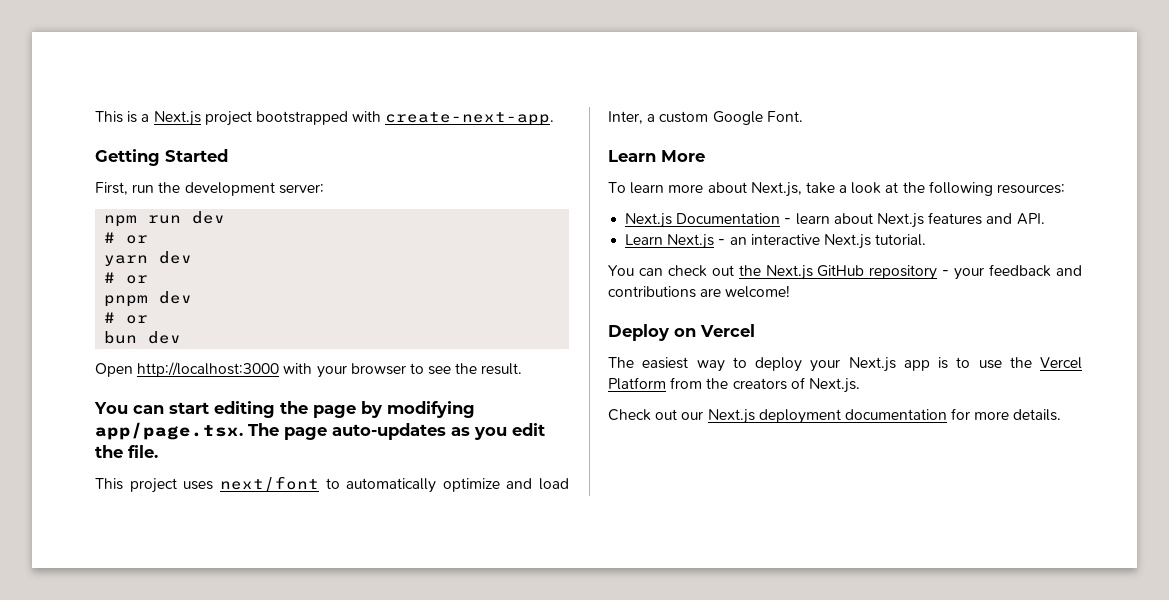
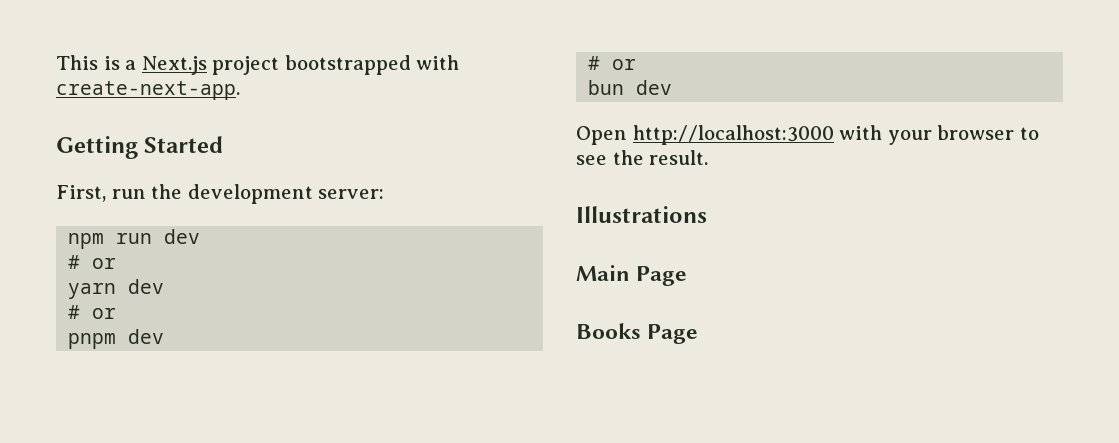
[94,401,475,418] [95,422,545,440] [95,445,158,458] [95,476,569,493] [608,111,803,125] [608,150,705,162] [608,181,1066,197] [625,212,1045,228] [625,234,927,249] [608,264,1082,280] [608,285,791,298] [608,324,755,341] [608,357,1082,372] [608,377,860,393] [608,408,1062,424] You can start editing the page by modifying app/page.tsx. The page auto-updates as you edit the file. // This project uses next/font to automatically optimize and load Inter, a custom Google Font. // Learn More // To learn more about Next.js, take a look at the following resources: // Next.js Documentation - learn about Next.js features and API. // Learn Next.js - an interactive Next.js tutorial. // You can check out the Next.js GitHub repository - your feedback and contributions are welcome! // Deploy on Vercel // The easiest way to deploy your Next.js app is to use the Vercel Platform from the creators of Next.js. // Check out our Next.js deployment documentation for more details. -> [576,206,707,223] [576,265,688,286] [576,323,699,344] Illustrations // Main Page // Books Page

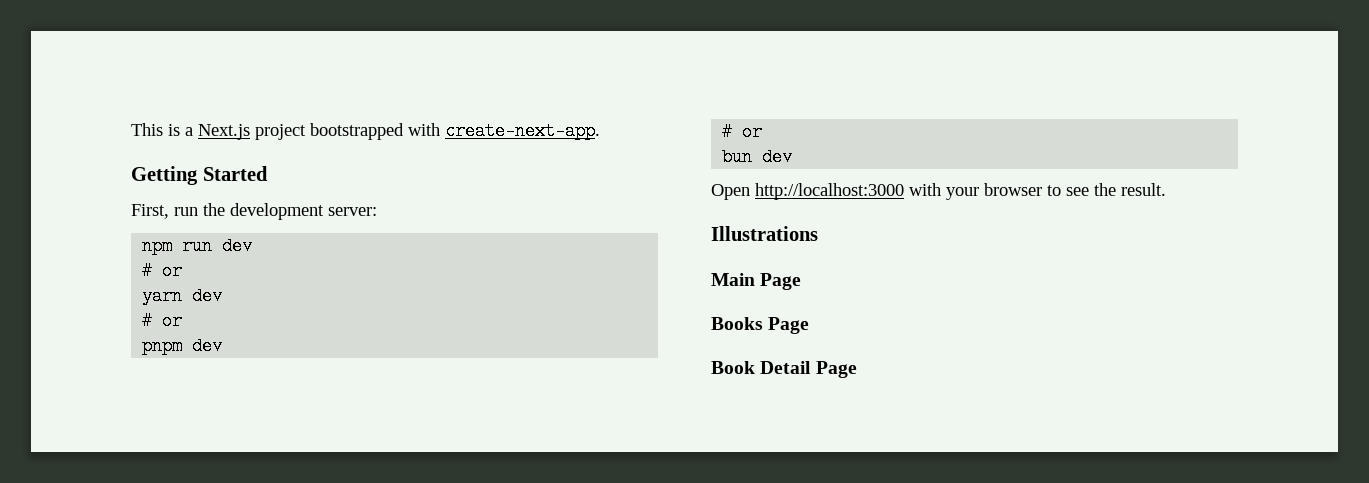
(699, 334) none -> [711,361,857,378] // Book Detail Page

